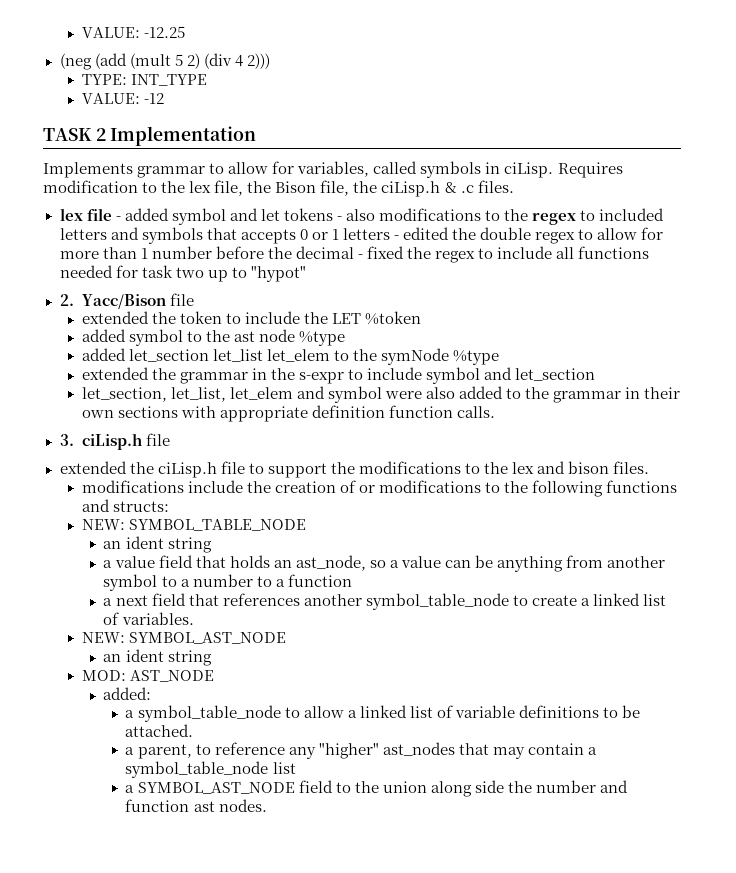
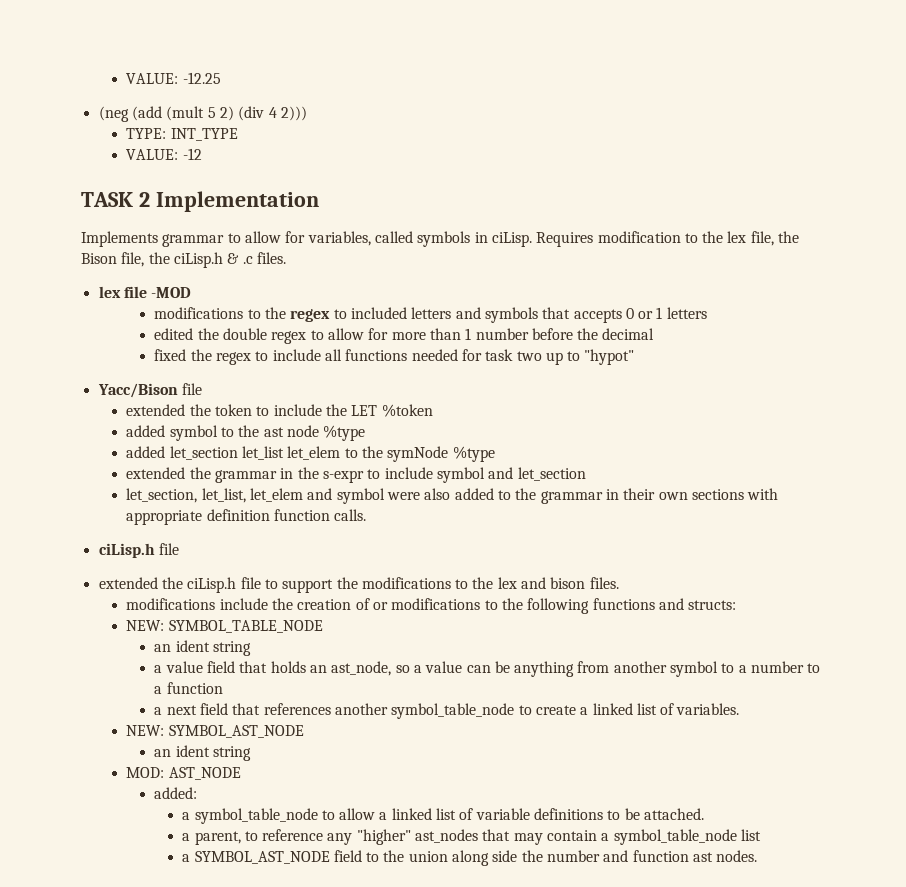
[115,208,375,225] - added symbol and let tokens - also -> [151,287,192,298] -MOD //
[393,235,399,240] - -> (707, 313) //
[357,254,363,259] - -> (655, 334) //
[59,294,74,306] 2. -> (635, 357) none
[59,434,74,446] 3. -> (367, 515) none

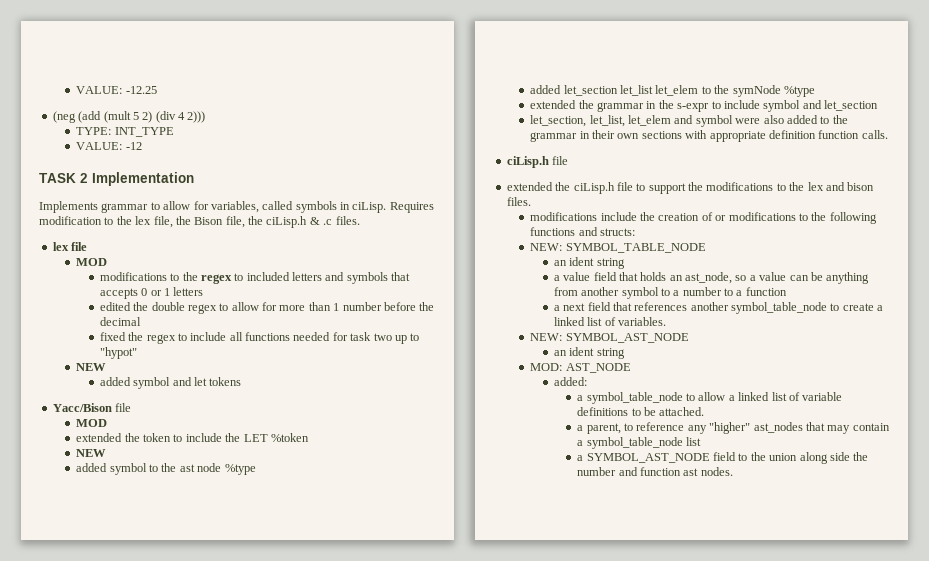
[151,287,192,298] -MOD -> [76,258,108,266] // MOD
(635, 357) none -> [76,363,107,371] [99,377,242,389] // NEW // added symbol and let tokens
(202, 389) none -> [76,419,108,427] // MOD
(433, 410) none -> [76,449,107,457] // NEW

